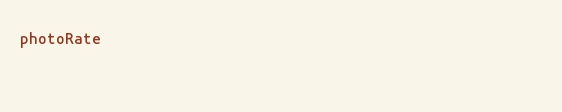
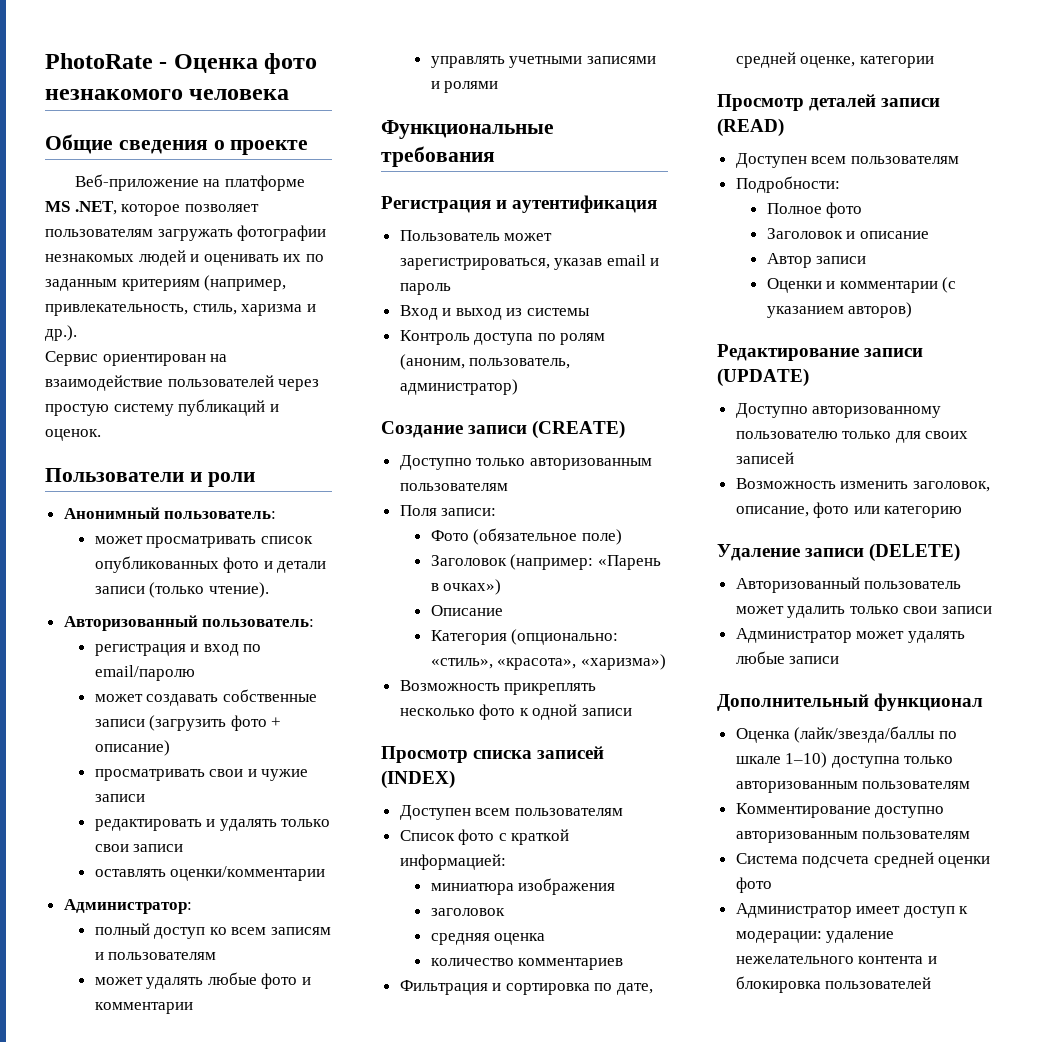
[20,32,101,48] photoRate -> [45,53,318,74] [45,89,290,100] [45,134,309,155] [74,174,305,191] [45,201,259,216] [45,225,327,241] [45,250,324,266] [45,275,287,291] [45,304,316,316] [45,325,77,341] [45,351,228,366] [45,375,320,391] [45,399,279,416] [45,429,101,441] [45,468,255,487] [63,507,277,519] [94,536,313,548] [94,556,327,573] [94,582,269,598] [63,615,315,631] [94,644,262,656] [94,665,195,681] [94,689,317,706] [94,715,282,731] [94,740,170,756] [94,769,309,781] [94,794,145,802] [94,819,331,831] [94,844,184,852] [94,866,326,881] [63,899,192,914] [94,923,331,939] [94,952,217,960] [94,972,311,989] [94,1002,193,1014] [430,56,656,68] [430,81,499,93] [381,120,554,139] [381,146,495,167] [381,195,658,213] [399,230,553,241] [399,254,660,270] [399,283,451,295] [399,305,591,320] [399,330,606,345] [399,354,571,370] [399,379,518,395] [381,420,626,439] [399,455,652,470] [399,483,508,491] [399,505,497,516] [430,528,622,545] [430,554,661,570] [430,579,502,595] [430,605,503,616] [430,629,619,645] [430,654,666,670] [399,680,597,695] [399,704,633,720] [381,746,605,763] [381,770,455,789] [399,805,623,820] [399,829,570,845] [399,854,506,870] [430,878,616,895] [430,908,505,916] [430,933,546,945] [430,958,624,970] [399,980,654,995] [735,52,934,68] [717,94,941,111] [717,118,784,137] [735,153,959,168] [735,176,840,193] [766,202,863,218] [766,228,929,239] [766,253,867,268] [766,277,957,293] [766,302,913,318] [717,344,924,361] [717,368,809,387] [735,403,942,418] [735,431,969,443] [735,452,794,464] [735,478,990,492] [735,502,963,518] [717,543,961,562] [735,577,962,593] [735,606,993,618] [735,628,965,643] [735,651,840,664] [717,693,984,711] [735,726,957,743] [735,752,954,768] [735,781,971,793] [735,803,945,818] [735,831,971,843] [735,852,991,868] [735,877,772,893] [735,903,969,918] [735,931,895,943] [735,956,937,964] [735,976,932,993] PhotoRate - Оценка фото незнакомого человека // Общие сведения о проекте // Веб-приложение на платформе MS .NET, которое позволяет пользователям загружать фотографии незнакомых людей и оценивать их по заданным критериям (например, привлекательность, стиль, харизма и др.). // Сервис ориентирован на взаимодействие пользователей через простую систему публикаций и оценок. // Пользователи и роли // Анонимный пользователь: // может просматривать список опубликованных фото и детали записи (только чтение). // Авторизованный пользователь: // регистрация и вход по email/паролю // может создавать собственные записи (загрузить фото + описание) // просматривать свои и чужие записи // редактировать и удалять только свои записи // оставлять оценки/комментарии // Администратор: // полный доступ ко всем записям и пользователям // может удалять любые фото и комментарии // управлять учетными записями и ролями // Функциональные требования // Регистрация и аутентификация // Пользователь может зарегистрироваться, указав email и пароль // Вход и выход из системы // Контроль доступа по ролям (аноним, пользователь, администратор) // Создание записи (CREATE) // Доступно только авторизованным пользователям // Поля записи: // Фото (обязательное поле) // Заголовок (например: «Парень в очках») // Описание // Категория (опционально: «стиль», «красота», «харизма») // Возможность прикреплять несколько фото к одной записи // Просмотр списка записей (INDEX) // Доступен всем пользователям // Список фото с краткой информацией: // миниатюра изображения // заголовок // средняя оценка // количество комментариев // Фильтрация и сортировка по дате, средней оценке, категории // Просмотр деталей записи (READ) // Доступен всем пользователям // Подробности: // Полное фото // Заголовок и описание // Автор записи // Оценки и комментарии (с указанием авторов) // Редактирование записи (UPDATE) // Доступно авторизованному пользователю только для своих записей // Возможность изменить заголовок, описание, фото или категорию // Удаление записи (DELETE) // Авторизованный пользователь может удалить только свои записи // Администратор может удалять любые записи // Дополнительный функционал // Оценка (лайк/звезда/баллы по шкале 1–10) доступна только авторизованным пользователям // Комментирование доступно авторизованным пользователям // Система подсчета средней оценки фото // Администратор имеет доступ к модерации: удаление нежелательного контента и блокировка пользователей

